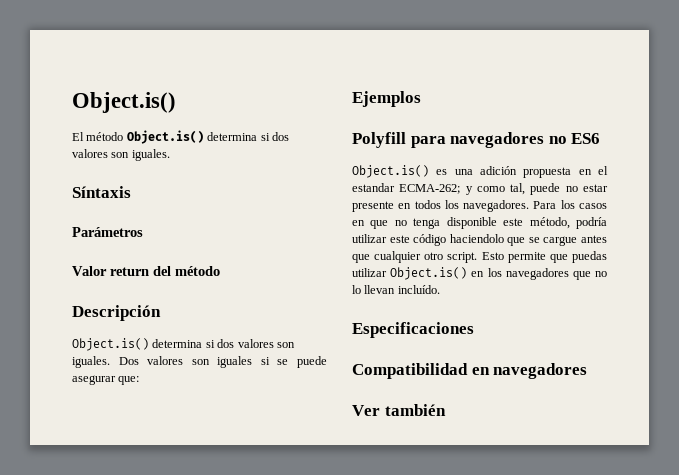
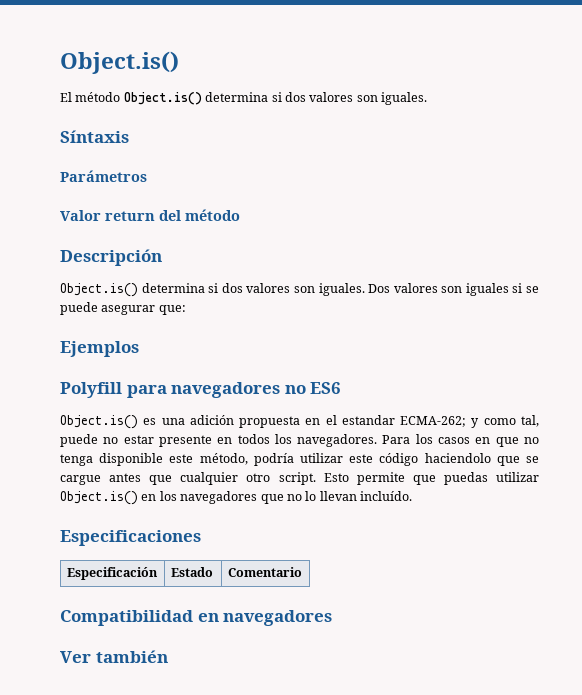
(474, 330) none -> [66,567,158,580] [170,567,213,577] [227,567,302,577] // Especificación | Estado | Comentario

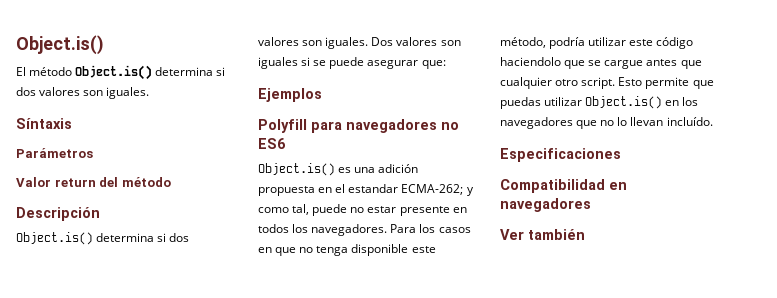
[66,567,158,580] [170,567,213,577] [227,567,302,577] // Especificación | Estado | Comentario -> (621, 155) none

